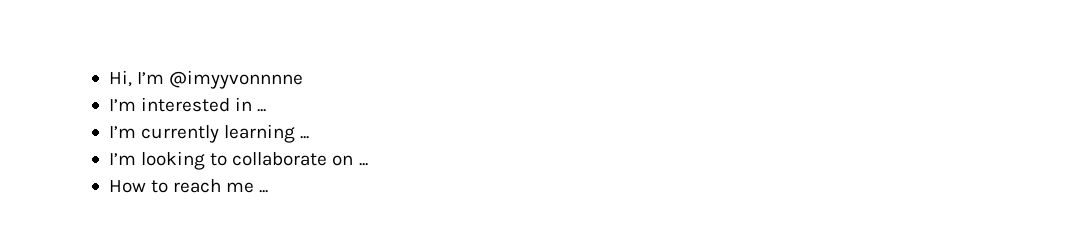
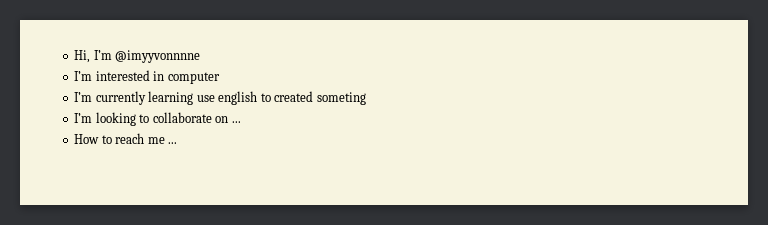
[257,109,267,112] ... -> [167,72,220,84] computer
[300,136,310,139] ... -> [196,91,366,105] use english to created someting

